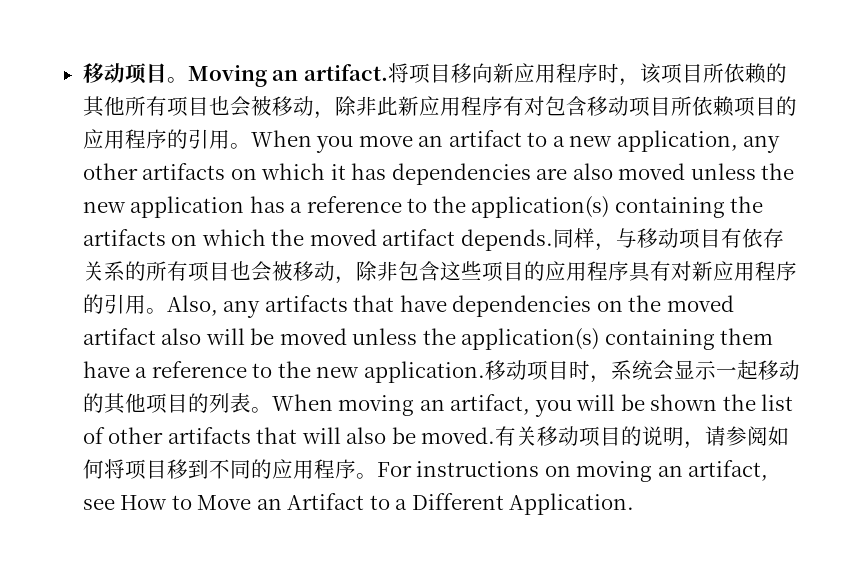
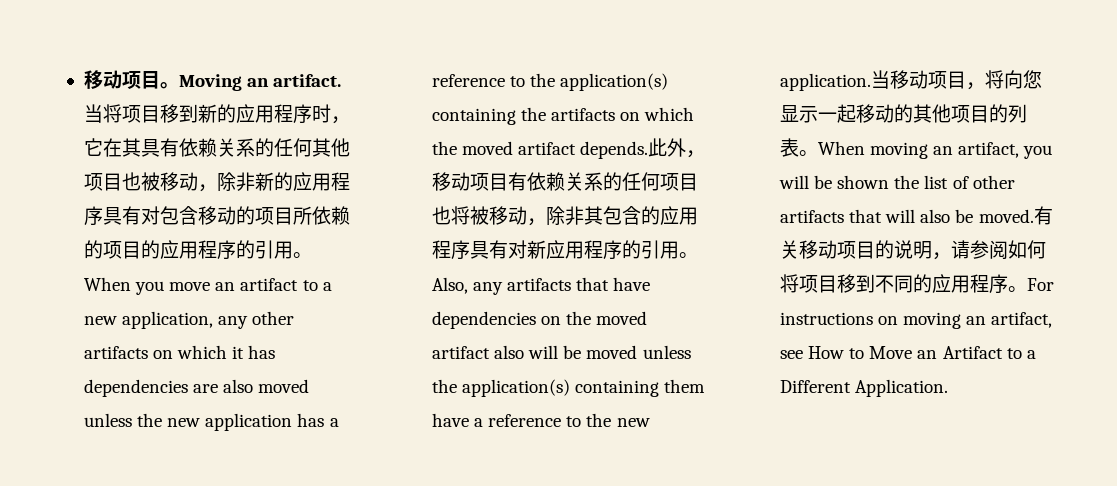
[387,63,514,84] 将项目移向新 -> [83,104,236,123] 当将项目移到新的
[639,63,787,84] [82,96,734,119] 该项目所依赖的其他所有项目也会被移动，除非此新应用程序有对包含移动项目所依赖 -> [83,138,350,157] [83,172,350,192] [83,206,350,226] [83,240,103,259] 它在其具有依赖关系的任何其他项目也被移动，除非新的应用程序具有对包含移动的项目所依赖的
[552,228,637,251] 同样，与 -> [648,138,706,158] 此外，
[762,228,784,248] [82,261,524,284] 存关系的所有项目也会被移动，除非包含这些项目 -> [545,172,698,191] [431,206,641,226] 赖关系的任何项目也将被移动，除非其包含
[484,360,674,383] 移动项目时，系统会 -> [870,70,1042,90] 当移动项目，将向您

